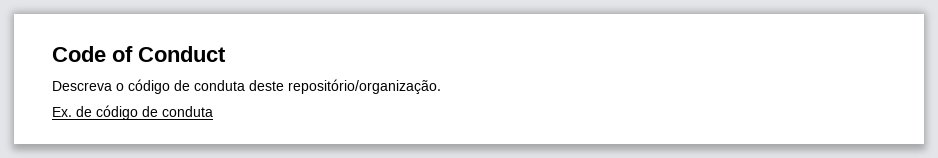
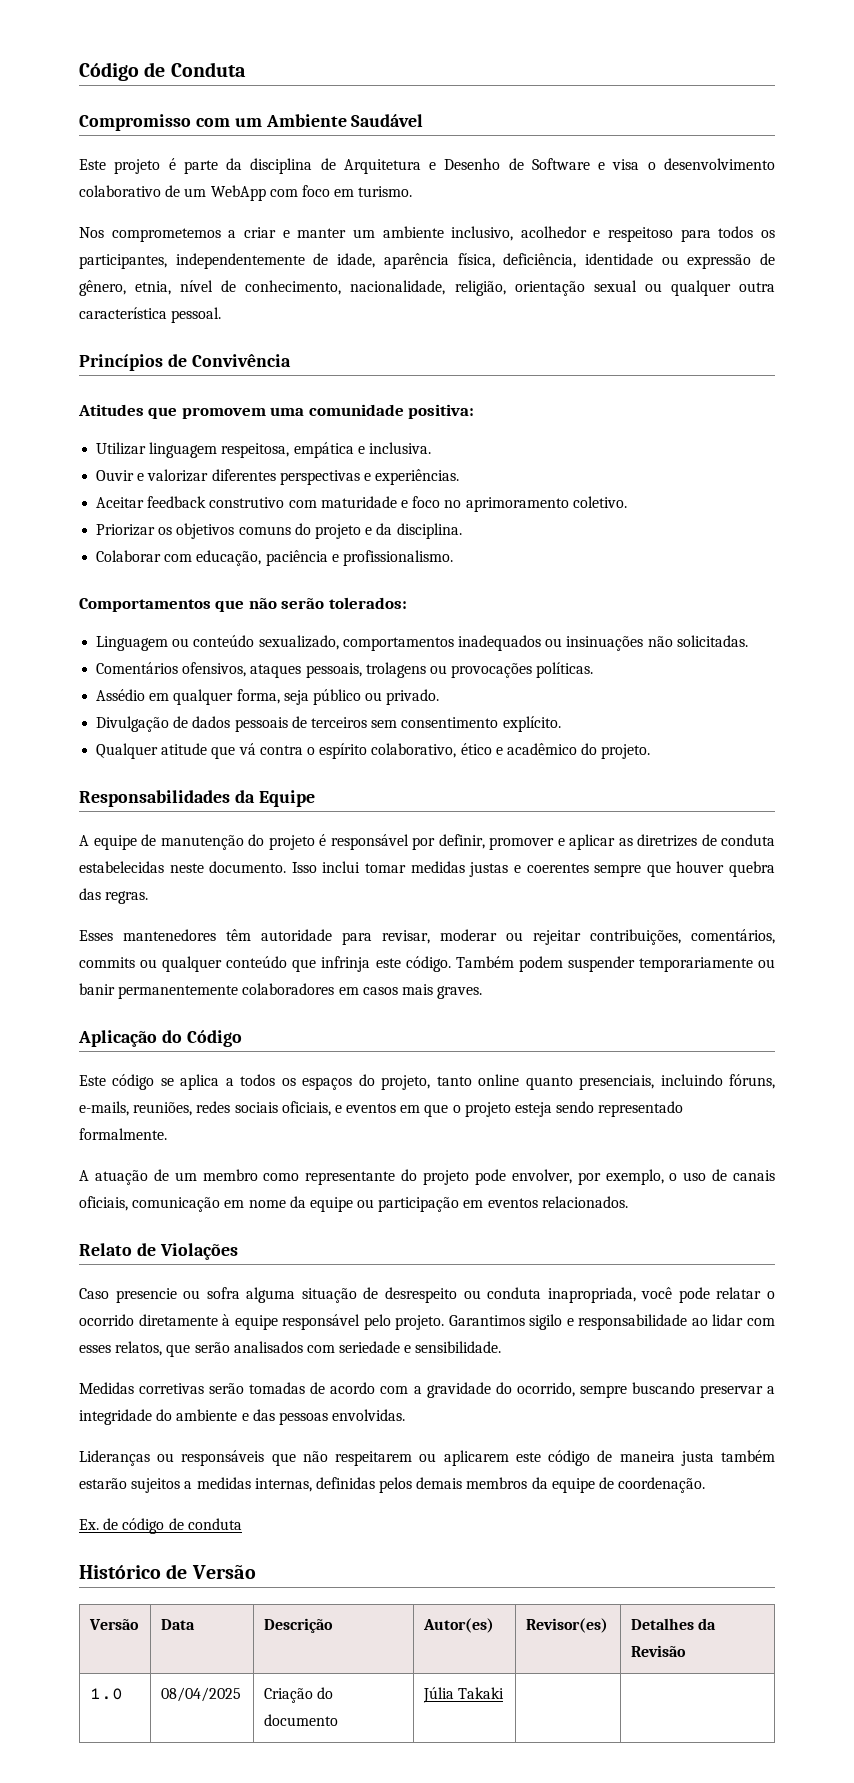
[52,46,226,62] [52,79,441,94] Code of Conduct // Descreva o código de conduta deste repositório/organização. -> [79,62,246,81] [79,114,424,131] [79,158,775,174] [79,185,413,201] [79,226,775,242] [79,253,775,269] [79,280,775,296] [79,307,222,323] [79,354,291,371] [78,404,475,419] [96,442,431,458] [96,469,460,485] [96,496,627,512] [96,523,462,539] [96,550,453,566] [79,597,407,612] [96,635,748,651] [96,662,594,678] [96,689,440,705] [96,716,561,732] [96,743,651,759] [79,790,315,807] [79,834,775,850] [79,861,776,877] [79,888,149,904] [79,929,775,945] [79,956,775,972] [79,983,483,999] [78,1030,242,1047] [79,1074,776,1090] [79,1101,684,1117] [79,1128,167,1140] [79,1169,775,1185] [79,1196,628,1212] [79,1243,238,1260] [79,1287,775,1303] [79,1314,776,1330] [79,1341,502,1357] [79,1382,775,1398] [79,1409,406,1425] [79,1450,776,1466] [79,1477,706,1493] Código de Conduta // Compromisso com um Ambiente Saudável // Este projeto é parte da disciplina de Arquitetura e Desenho de Software e visa o desenvolvimento colaborativo de um WebApp com foco em turismo. // Nos comprometemos a criar e manter um ambiente inclusivo, acolhedor e respeitoso para todos os participantes, independentemente de idade, aparência física, deficiência, identidade ou expressão de gênero, etnia, nível de conhecimento, nacionalidade, religião, orientação sexual ou qualquer outra característica pessoal. // Princípios de Convivência // Atitudes que promovem uma comunidade positiva: // Utilizar linguagem respeitosa, empática e inclusiva. // Ouvir e valorizar diferentes perspectivas e experiências. // Aceitar feedback construtivo com maturidade e foco no aprimoramento coletivo. // Priorizar os objetivos comuns do projeto e da disciplina. // Colaborar com educação, paciência e profissionalismo. // Comportamentos que não serão tolerados: // Linguagem ou conteúdo sexualizado, comportamentos inadequados ou insinuações não solicitadas. // Comentários ofensivos, ataques pessoais, trolagens ou provocações políticas. // Assédio em qualquer forma, seja público ou privado. // Divulgação de dados pessoais de terceiros sem consentimento explícito. // Qualquer atitude que vá contra o espírito colaborativo, ético e acadêmico do projeto. // Responsabilidades da Equipe // A equipe de manutenção do projeto é responsável por definir, promover e aplicar as diretrizes de conduta estabelecidas neste documento. Isso inclui tomar medidas justas e coerentes sempre que houver quebra das regras. // Esses mantenedores têm autoridade para revisar, moderar ou rejeitar contribuições, comentários, commits ou qualquer conteúdo que infrinja este código. Também podem suspender temporariamente ou banir permanentemente colaboradores em casos mais graves. // Aplicação do Código // Este código se aplica a todos os espaços do projeto, tanto online quanto presenciais, incluindo fóruns, e-mails, reuniões, redes sociais oficiais, e eventos em que o projeto esteja sendo representado formalmente. // A atuação de um membro como representante do projeto pode envolver, por exemplo, o uso de canais oficiais, comunicação em nome da equipe ou participação em eventos relacionados. // Relato de Violações // Caso presencie ou sofra alguma situação de desrespeito ou conduta inapropriada, você pode relatar o ocorrido diretamente à equipe responsável pelo projeto. Garantimos sigilo e responsabilidade ao lidar com esses relatos, que serão analisados com seriedade e sensibilidade. // Medidas corretivas serão tomadas de acordo com a gravidade do ocorrido, sempre buscando preservar a integridade do ambiente e das pessoas envolvidas. // Lideranças ou responsáveis que não respeitarem ou aplicarem este código de maneira justa também estarão sujeitos a medidas internas, definidas pelos demais membros da equipe de coordenação.
(213, 111) none -> [79,1564,256,1579] [89,1619,140,1630] [161,1619,196,1630] [264,1618,334,1633] [423,1618,495,1633] [526,1618,609,1633] [631,1618,717,1630] [631,1645,687,1657] [90,1688,124,1700] [161,1687,242,1702] [264,1687,334,1703] [264,1714,339,1726] [423,1687,505,1703] // Histórico de Versão // Versão | Data | Descrição | Autor(es) | Revisor(es) | Detalhes da Revisão // 1.0 | 08/04/2025 | Criação do documento | Júlia Takaki | |

